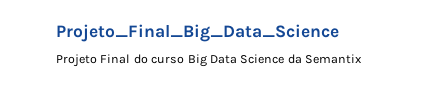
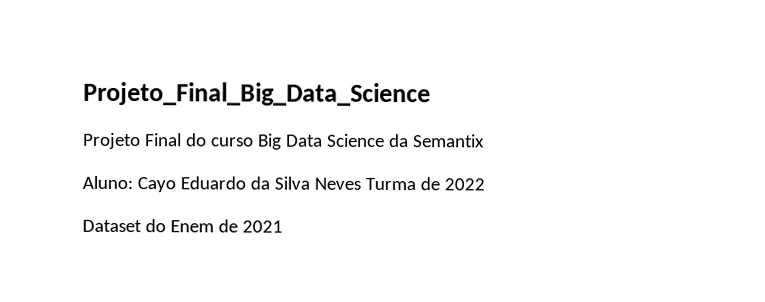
(362, 59) none -> [82,175,485,193] [82,219,283,233] // Aluno: Cayo Eduardo da Silva Neves Turma de 2022 // Dataset do Enem de 2021

